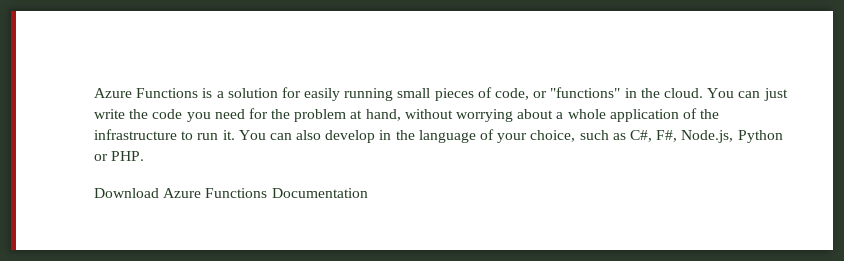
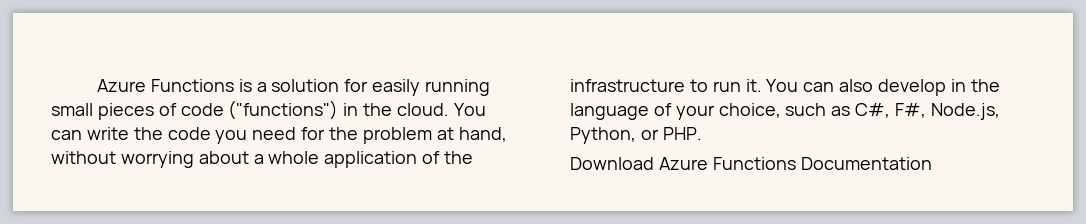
[495,87,621,100] code, or "functions" -> [180,100,339,120] code ("functions")
[763,88,788,101] just -> (82, 135) none
[737,130,783,143] Python -> [570,127,636,144] Python,

